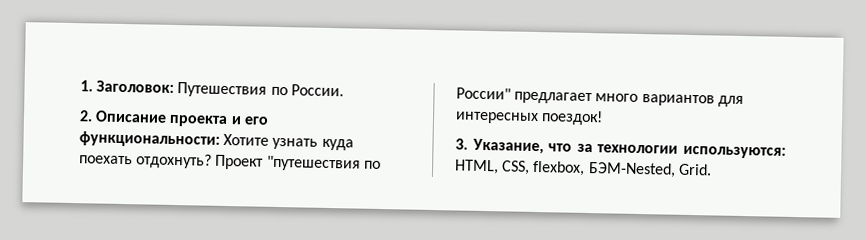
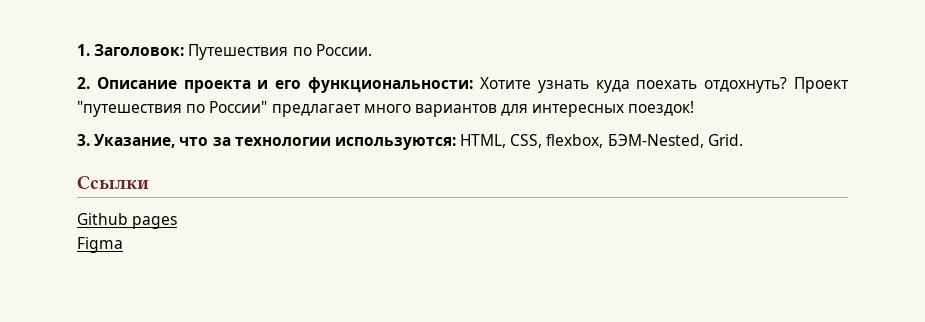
(712, 169) none -> [77,176,149,189] [77,213,178,229] [77,237,123,253] // Ссылки // Github pages // Figma

